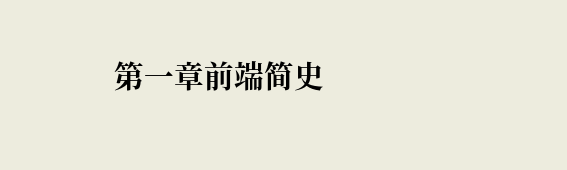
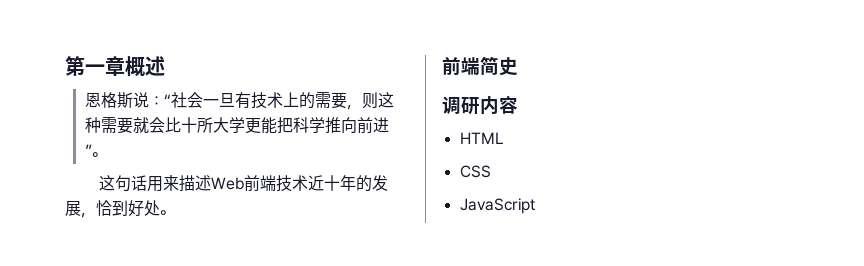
[204,61,324,91] 前端简史 -> [125,56,165,77] [84,92,394,110] [84,117,389,134] [84,144,107,157] [98,175,388,192] [65,200,175,218] [442,56,518,76] [442,96,518,115] [459,132,504,144] [459,165,491,178] [459,198,535,214] 概述 // 恩格斯说：“社会一旦有技术上的需要，则这种需要就会比十所大学更能把科学推向前进”。 // 这句话用来描述Web前端技术近十年的发展，恰到好处。 // 前端简史 // 调研内容 // HTML // CSS // JavaScript

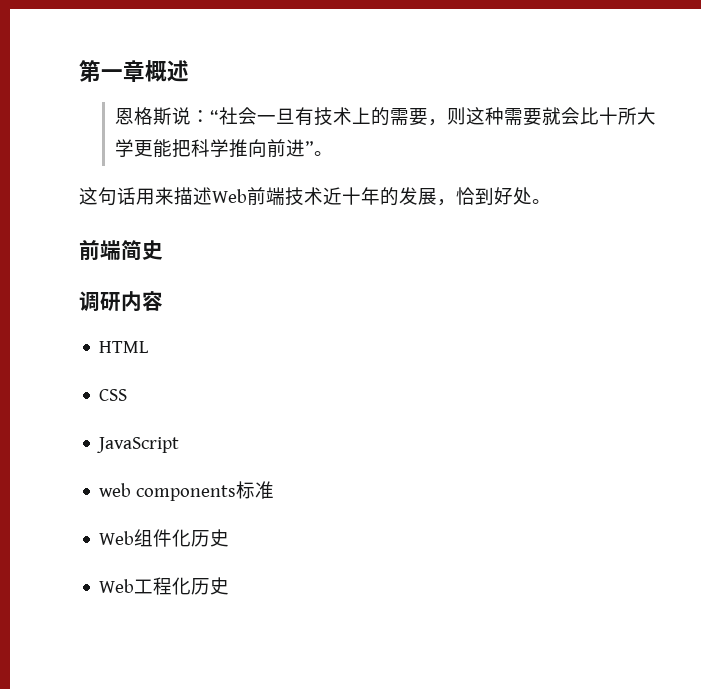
(535, 206) none -> [99,481,275,501] [99,529,230,547] [99,577,230,595] // web components标准 // Web组件化历史 // Web工程化历史

